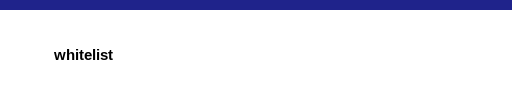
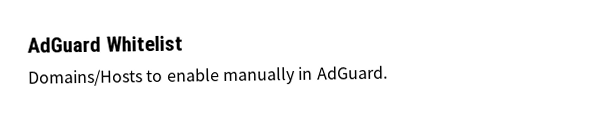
[53,49,113,60] whitelist -> [27,35,183,53] [28,65,388,87] AdGuard Whitelist // Domains/Hosts to enable manually in AdGuard.

